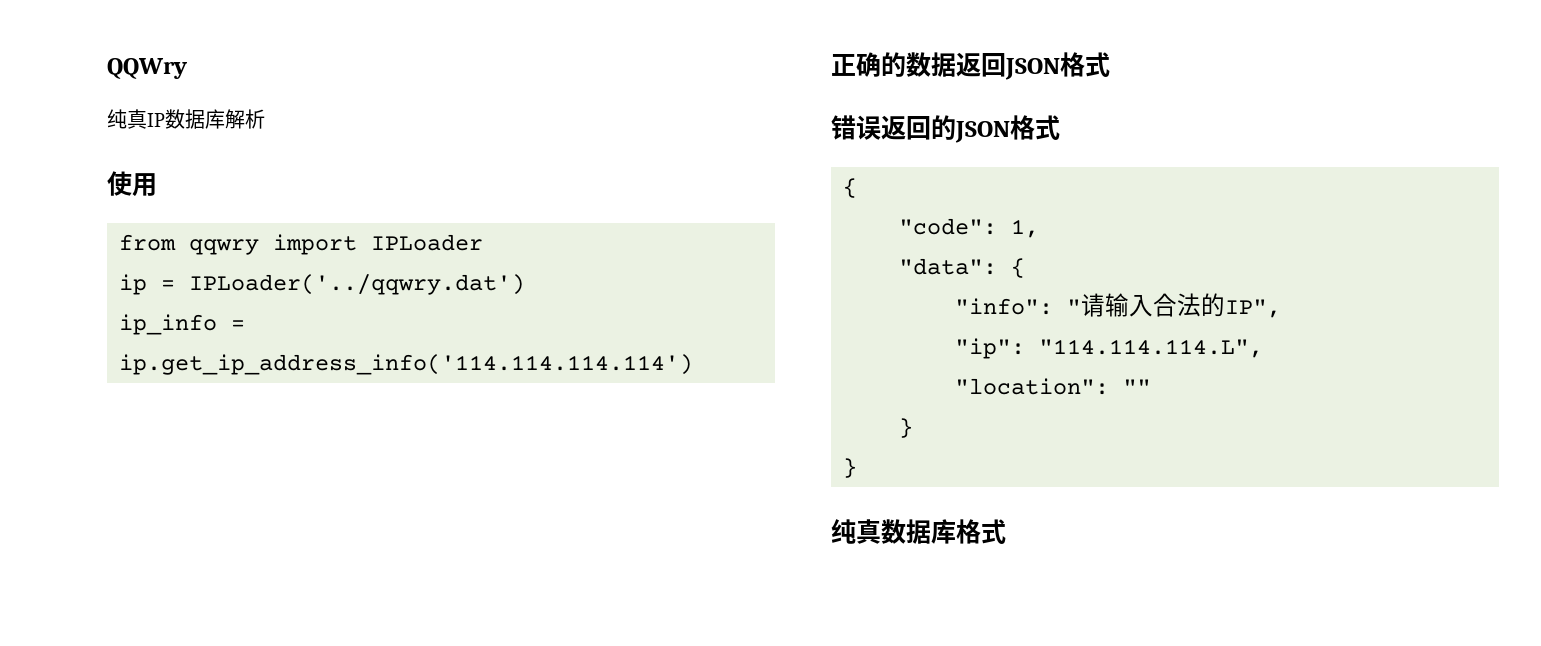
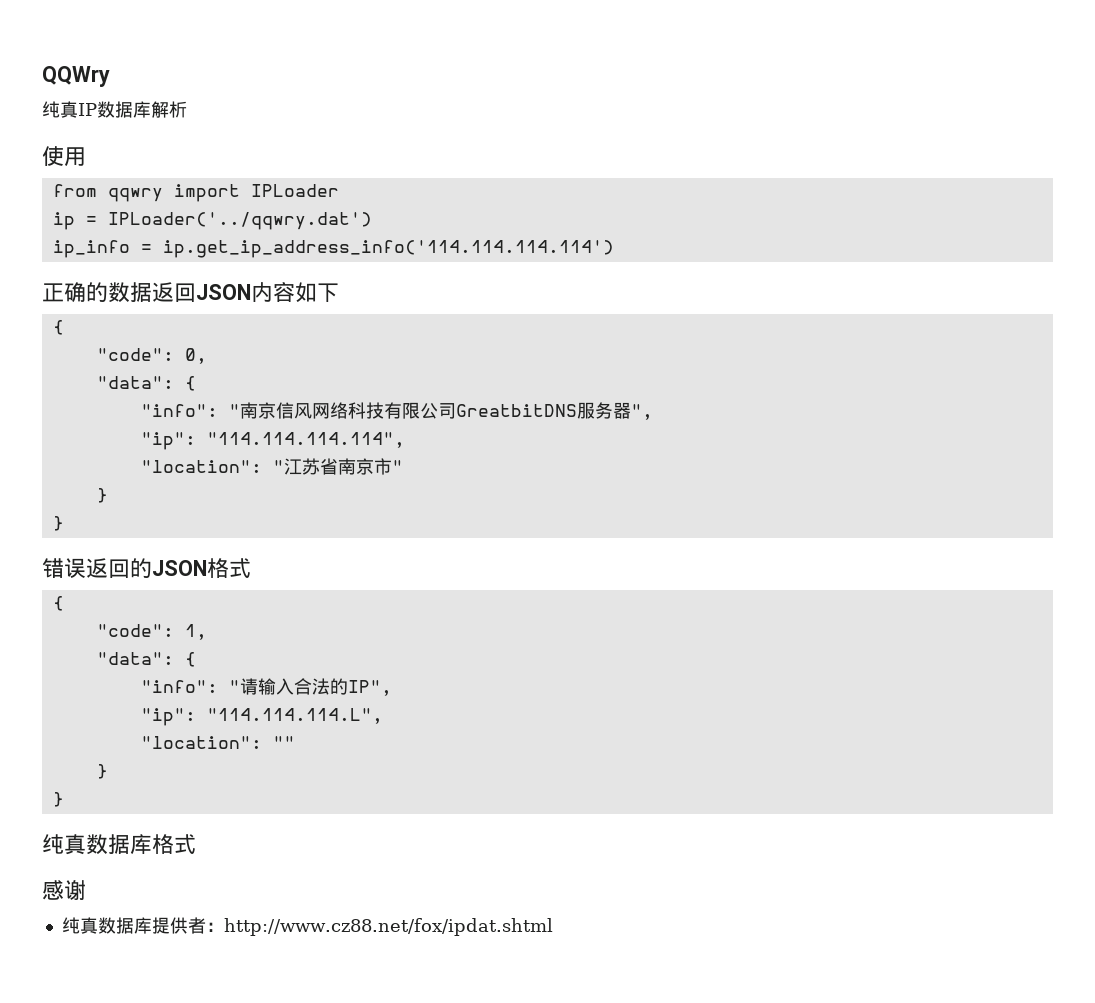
[1060,52,1110,77] 格式 -> [251,282,339,303] [52,320,64,335] [96,348,207,364] [96,376,196,391] [140,402,653,420] [140,432,405,450] [140,458,403,475] [96,488,108,503] [52,516,64,531] 内容如下 // { // "code": 0, // "data": { // "info": "南京信风网络科技有限公司GreatbitDNS服务器", // "ip": "114.114.114.114", // "location": "江苏省南京市" // } // }
(1006, 531) none -> [42,880,86,900] [61,917,553,936] // 感谢 // 纯真数据库提供者：http://www.cz88.net/fox/ipdat.shtml

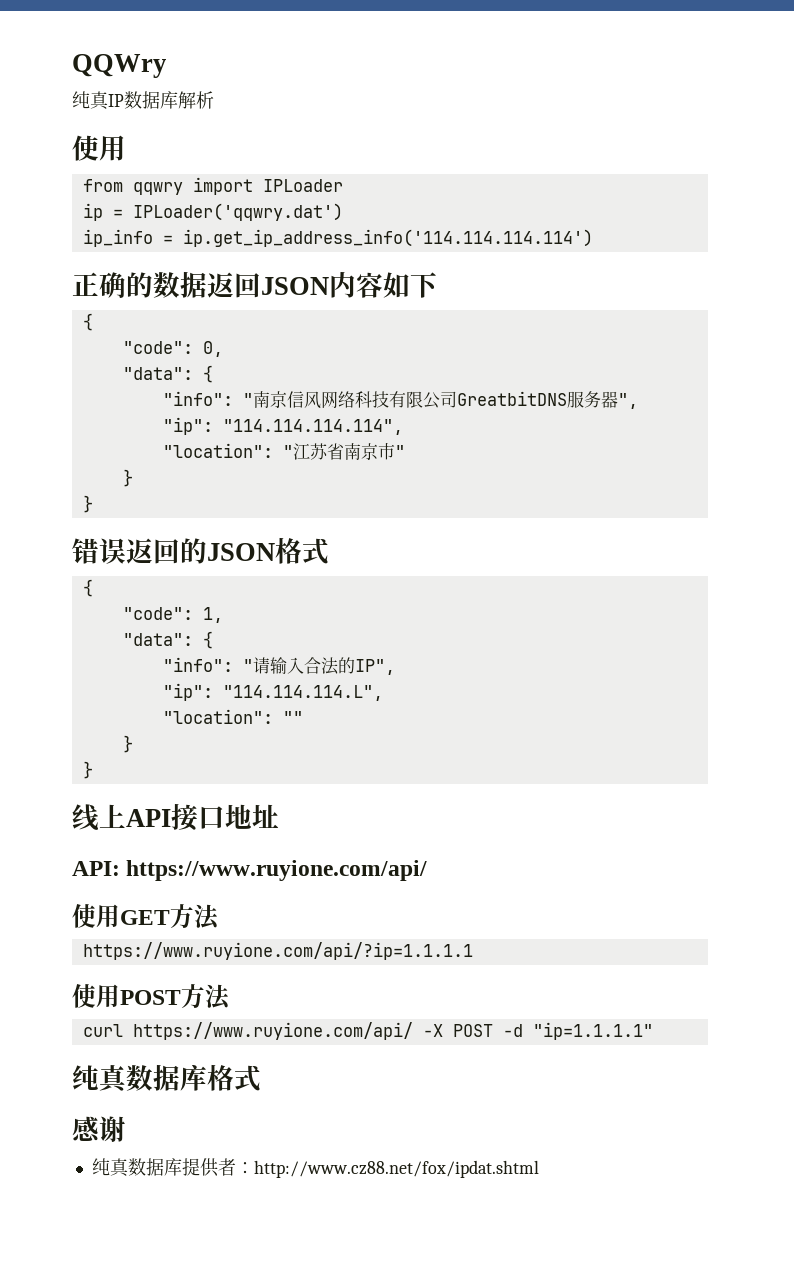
[107,212,372,230] IPLoader('../qqwry.dat') -> [132,203,343,221] IPLoader('qqwry.dat')
(64, 799) none -> [72,803,279,831] [72,860,428,881] [72,904,220,930] [82,942,473,960] [72,984,231,1010] [82,1022,653,1040] // 线上API接口地址 // API: https://www.ruyione.com/api/ // 使用GET方法 // https://www.ruyione.com/api/?ip=1.1.1.1 // 使用POST方法 // curl https://www.ruyione.com/api/ -X POST -d "ip=1.1.1.1"

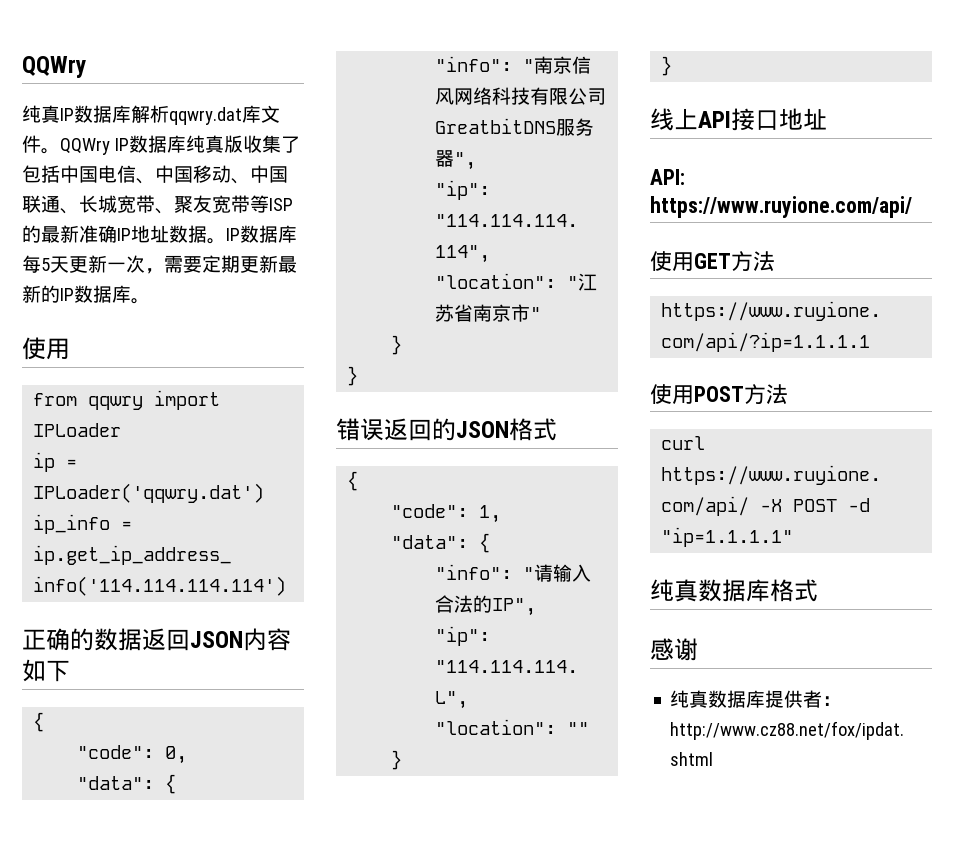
(214, 100) none -> [169,105,280,125] [22,135,300,155] [22,165,288,184] [22,195,293,214] [22,225,297,244] [22,255,297,274] [22,285,150,304] qqwry.dat库文件。QQWry IP数据库纯真版收集了包括中国电信、中国移动、中国联通、长城宽带、聚友宽带等ISP的最新准确IP地址数据。IP数据库每5天更新一次，需要定期更新最新的IP数据库。

